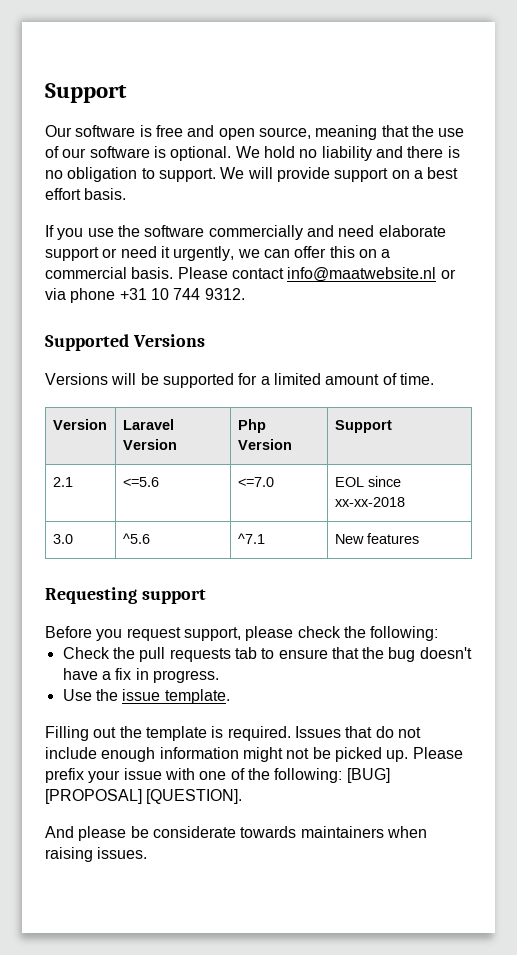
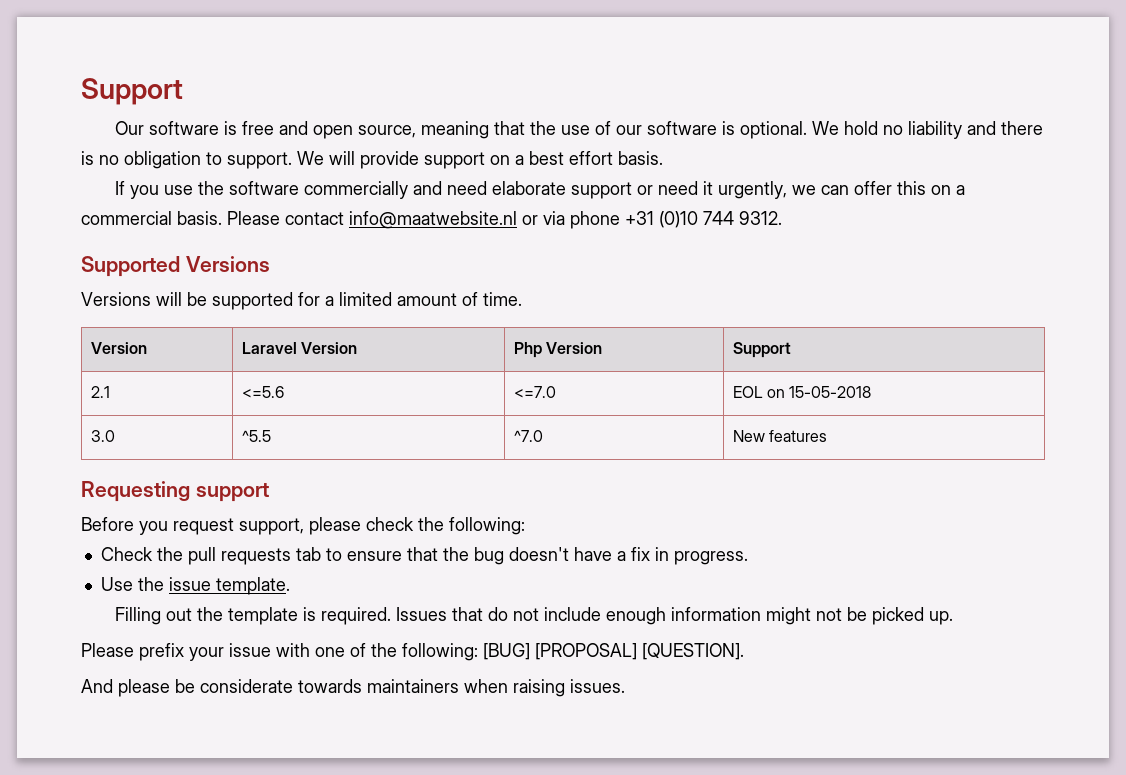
[150,288,169,300] 10 -> [659,211,698,228] (0)10
[367,476,401,487] [334,497,405,507] since xx-xx-2018 -> [767,386,872,398] on 15-05-2018
[122,533,150,544] [237,533,265,544] ^5.6 | ^7.1 -> [241,430,271,442] [513,430,543,442] ^5.5 | ^7.0
(409, 756) none -> (954, 618) //

